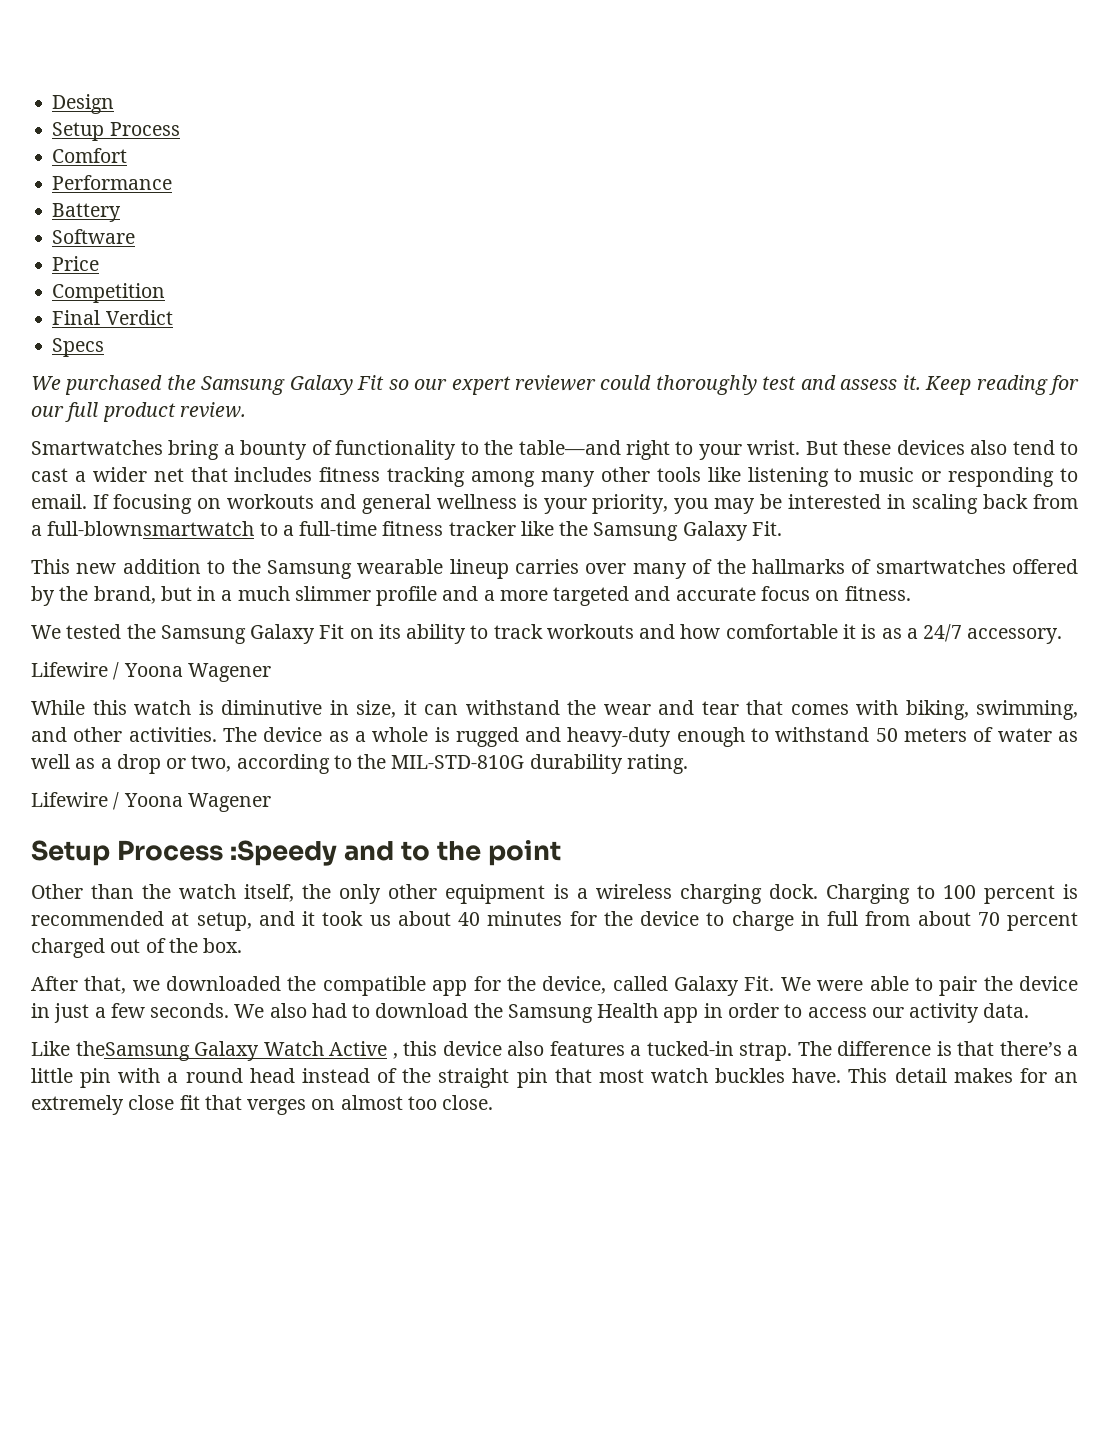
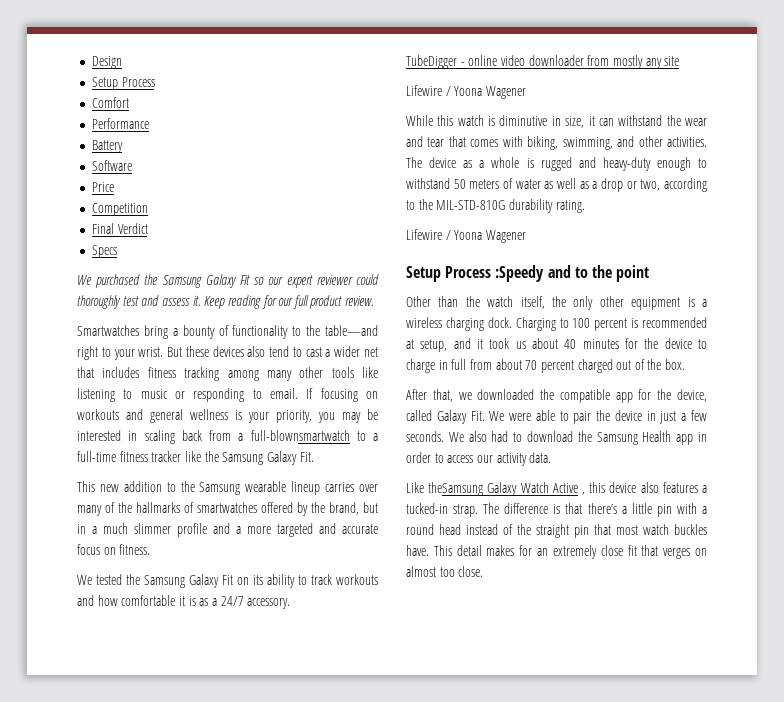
(1063, 636) none -> [406,55,680,69] // TubeDigger - online video downloader from mostly any site

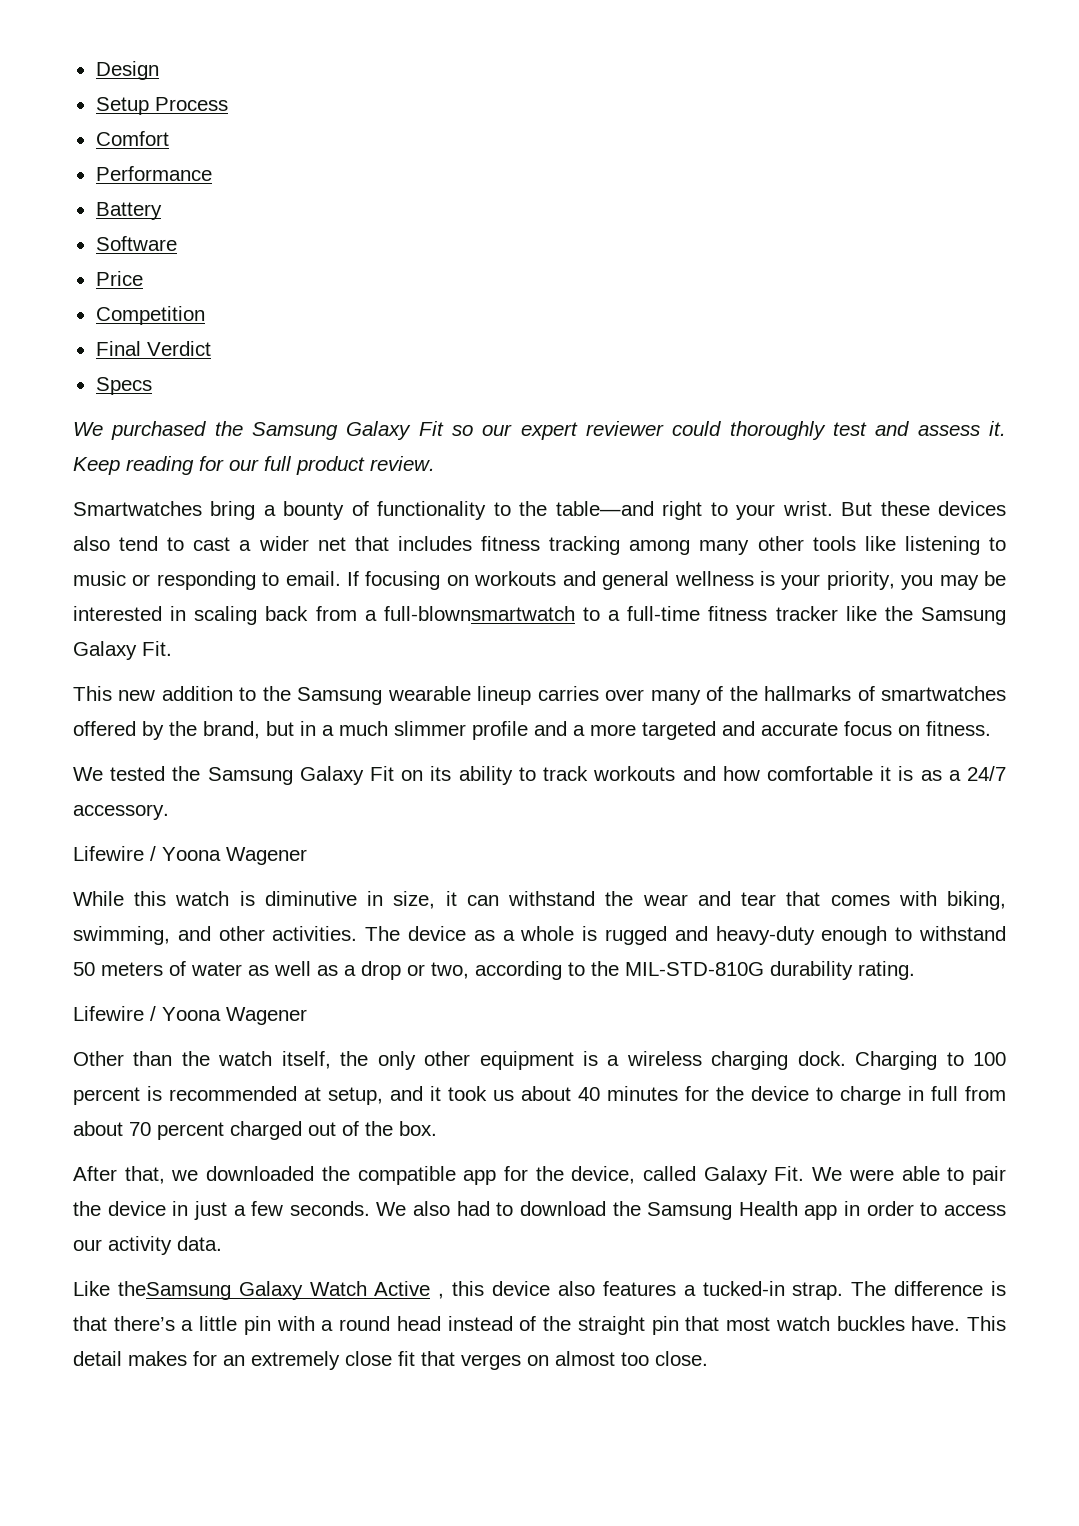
[406,55,680,69] // TubeDigger - online video downloader from mostly any site -> (169, 812) none
[406,265,650,282] // Setup Process :Speedy and to the point -> (307, 1016) none

